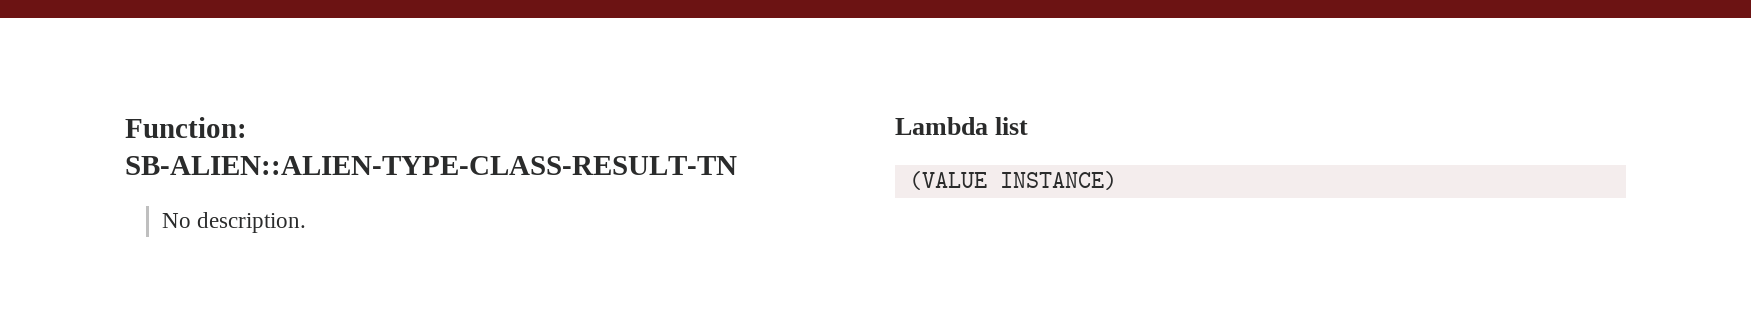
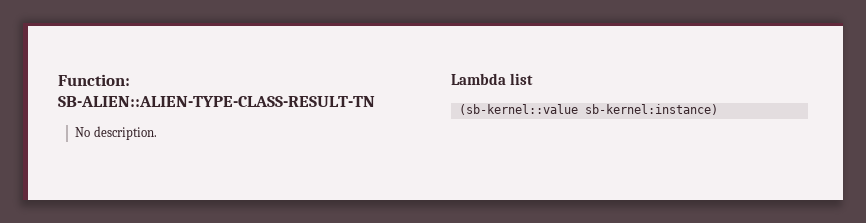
[908,171,1117,190] (VALUE INSTANCE) -> [458,104,718,115] (sb-kernel::value sb-kernel:instance)

